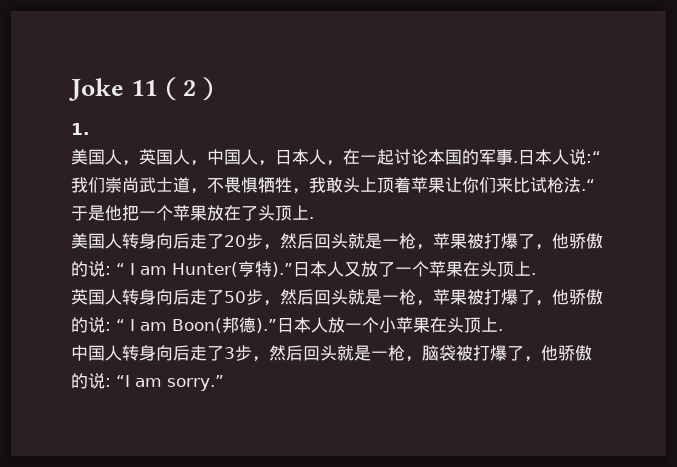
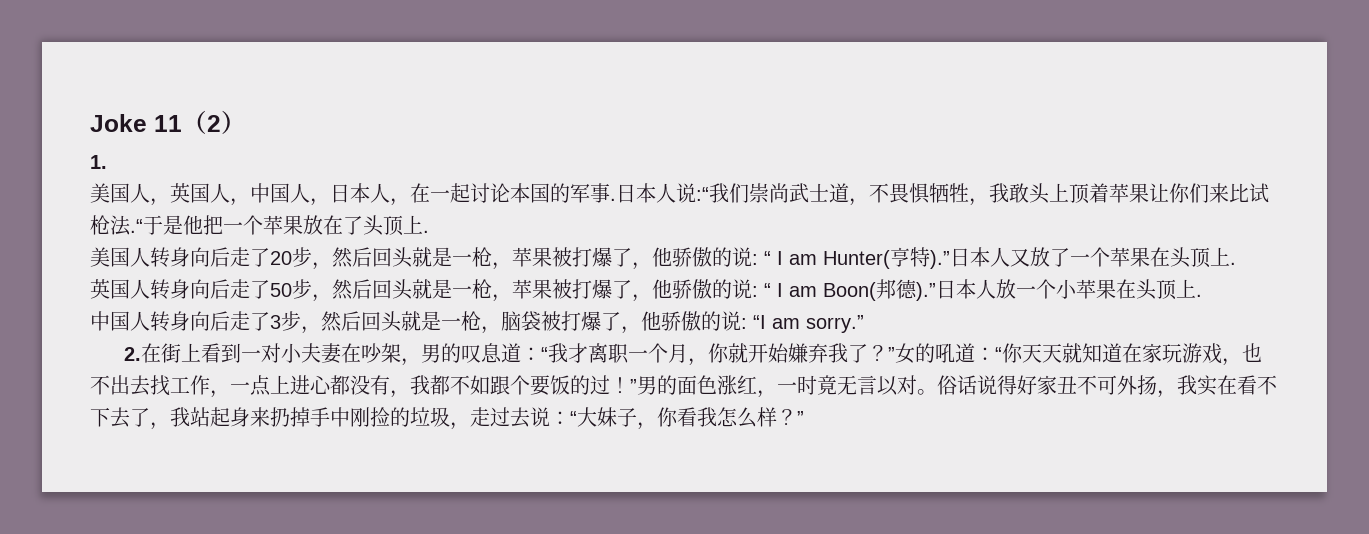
(224, 383) none -> [124,343,1263,366] [90,375,1277,398] [90,407,804,430] // 2.在街上看到一对小夫妻在吵架，男的叹息道：“我才离职一个月，你就开始嫌弃我了？”女的吼道：“你天天就知道在家玩游戏，也不出去找工作，一点上进心都没有，我都不如跟个要饭的过！”男的面色涨红，一时竟无言以对。俗话说得好家丑不可外扬，我实在看不下去了，我站起身来扔掉手中刚捡的垃圾，走过去说：“大妹子，你看我怎么样？”

